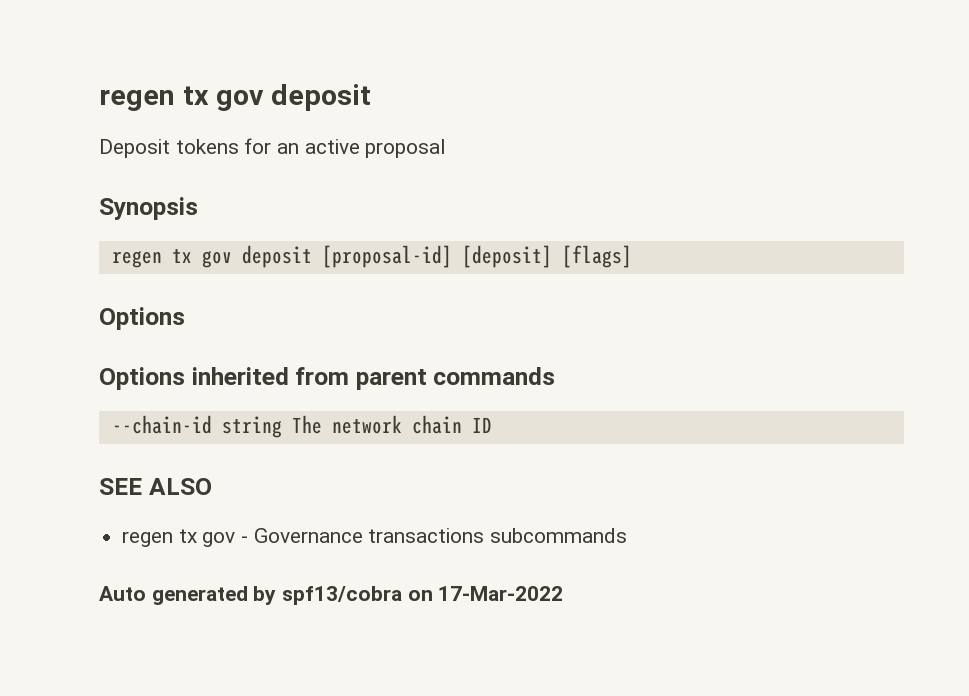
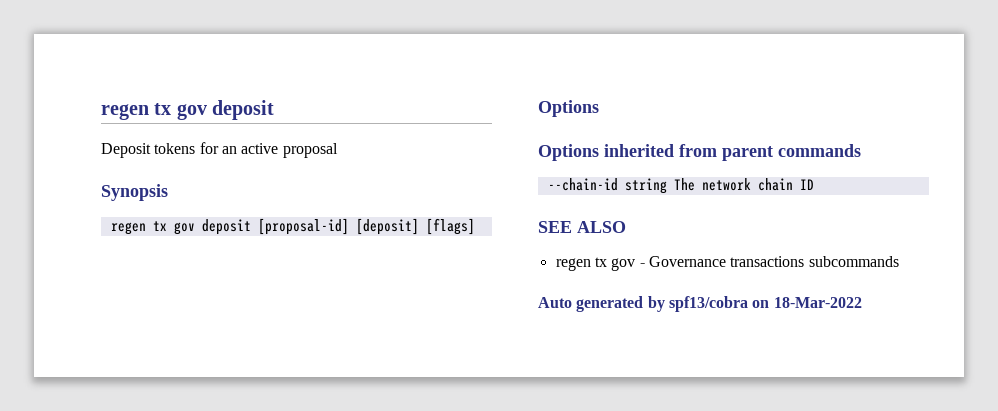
[438,586,564,601] 17-Mar-2022 -> [773,297,862,308] 18-Mar-2022

